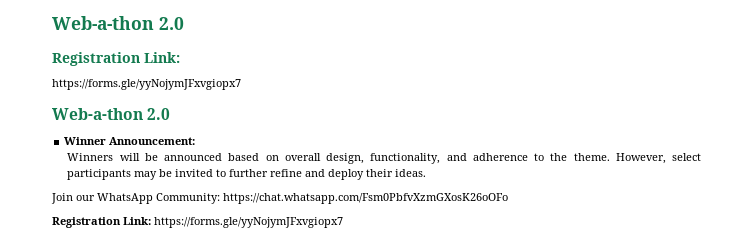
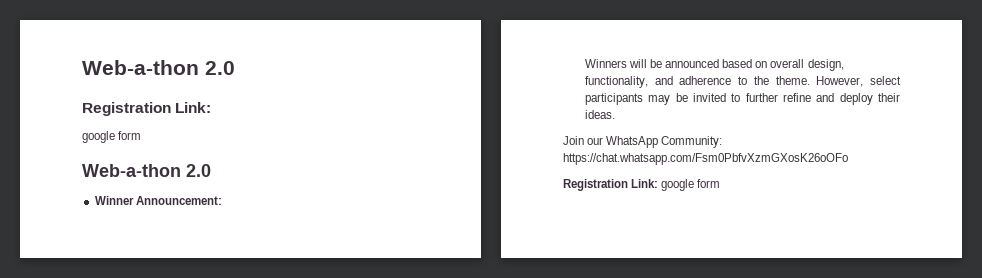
[52,79,241,90] https://forms.gle/yyNojymJFxvgiopx7 -> [82,131,142,143] google form
[154,217,343,228] https://forms.gle/yyNojymJFxvgiopx7 -> [661,179,721,191] google form

